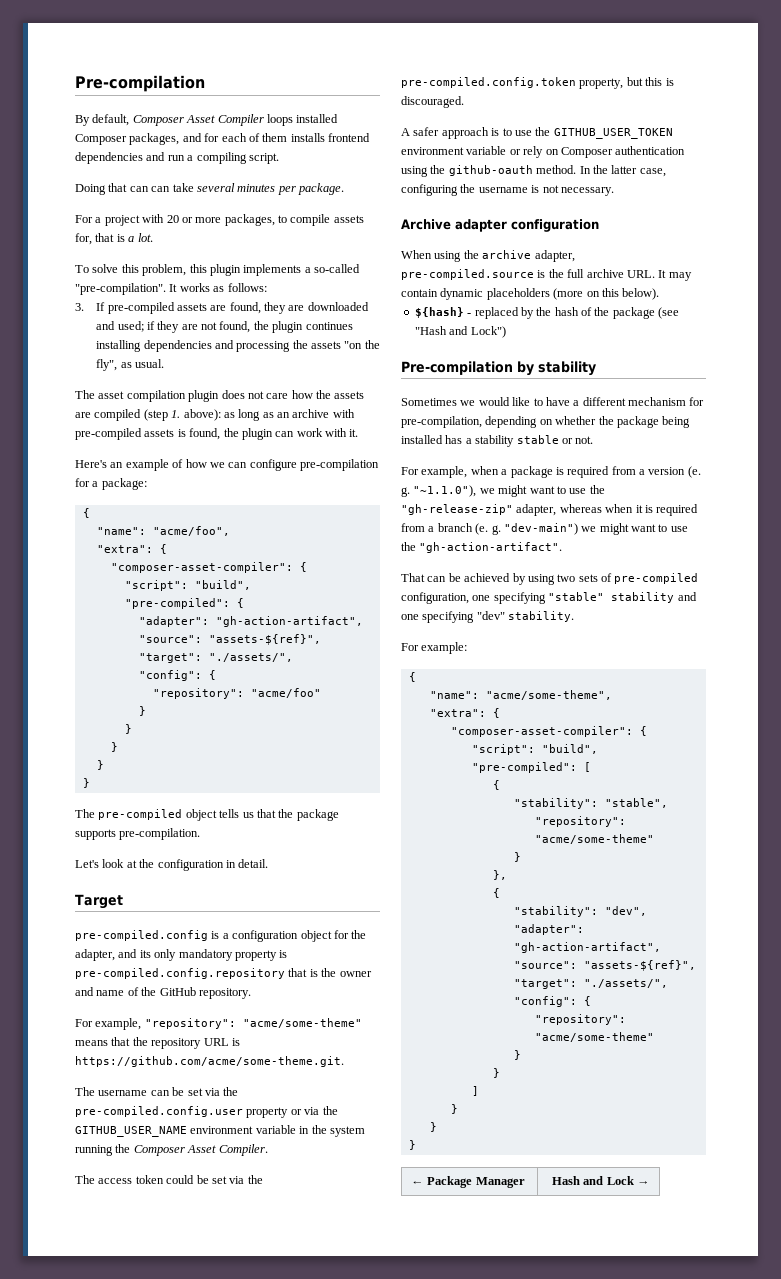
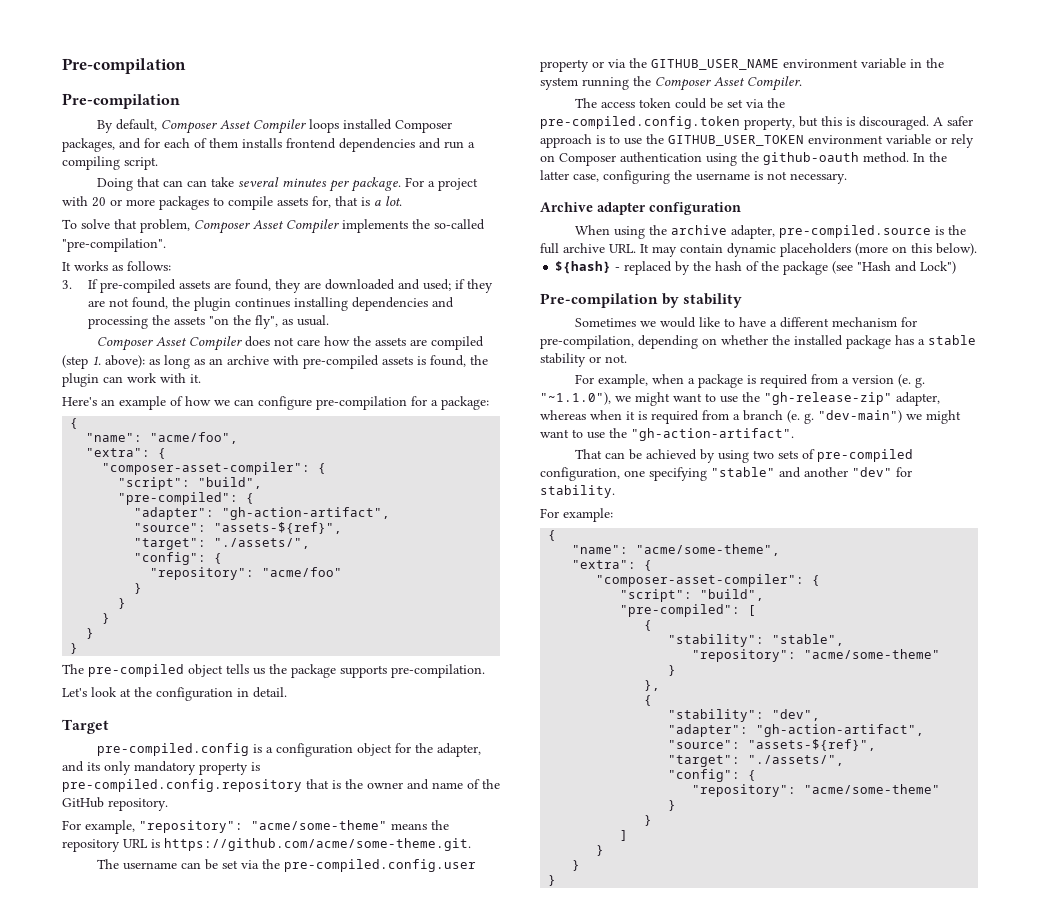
[75,75,205,92] Pre-compilation -> [62,58,186,74] [62,93,180,109] Pre-compilation // Pre-compilation
(344, 189) // -> (401, 184) none
[224,214,275,226] packages, -> [159,196,209,210] packages
[121,264,311,276] this problem, this plugin implements a -> [114,219,430,234] that problem, Composer Asset Compiler implements the
(166, 289) none -> (166, 245) //
[75,390,220,402] The asset compilation plugin -> [96,336,242,351] Composer Asset Compiler
[256,809,276,818] that -> (265, 671) none
[111,1037,131,1046] that -> (427, 826) none
(464, 102) // -> (929, 123) none
[616,416,691,428] [401,435,559,447] package being installed has a stability stable -> [794,335,976,349] [540,353,586,367] installed package has a stable stability
[611,592,697,603] [401,611,505,623] stability and one specifying "dev" -> [779,467,912,478] and another "dev" for
[410,1176,525,1188] [552,1176,651,1185] // ← Package Manager | Hash and Lock → -> (557, 880) none

